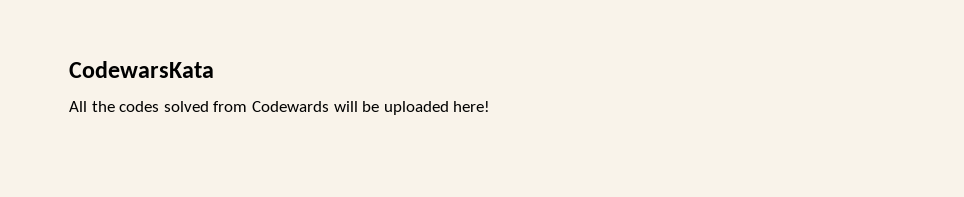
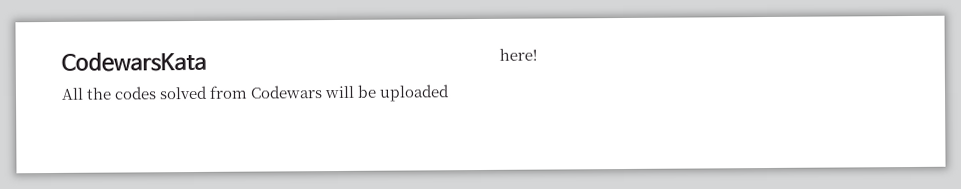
[251,101,329,112] Codewards -> [250,85,324,99] Codewars

